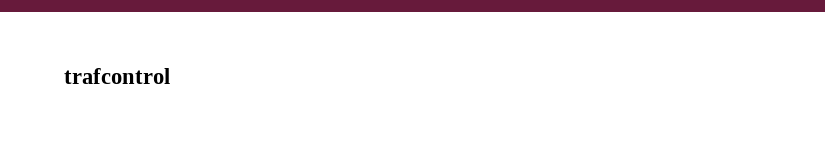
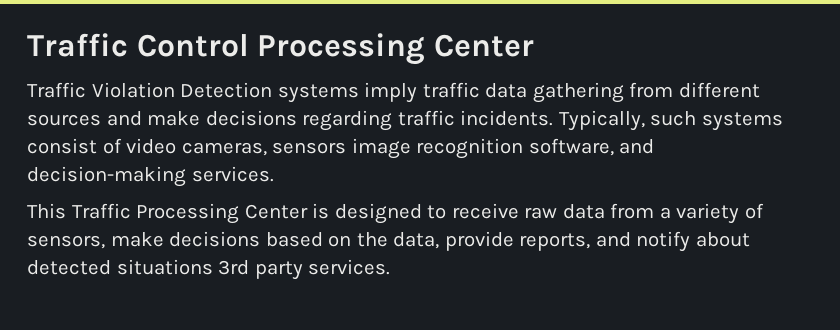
[64,68,170,84] trafcontrol -> [27,33,534,65] [27,82,760,103] [27,110,783,131] [27,138,655,159] [27,166,274,187] [27,203,764,224] [27,231,750,252] [27,259,391,280] Traffic Control Processing Center // Traffic Violation Detection systems imply traffic data gathering from different sources and make decisions regarding traffic incidents. Typically, such systems consist of video cameras, sensors image recognition software, and decision-making services. // This Traffic Processing Center is designed to receive raw data from a variety of sensors, make decisions based on the data, provide reports, and notify about detected situations 3rd party services.

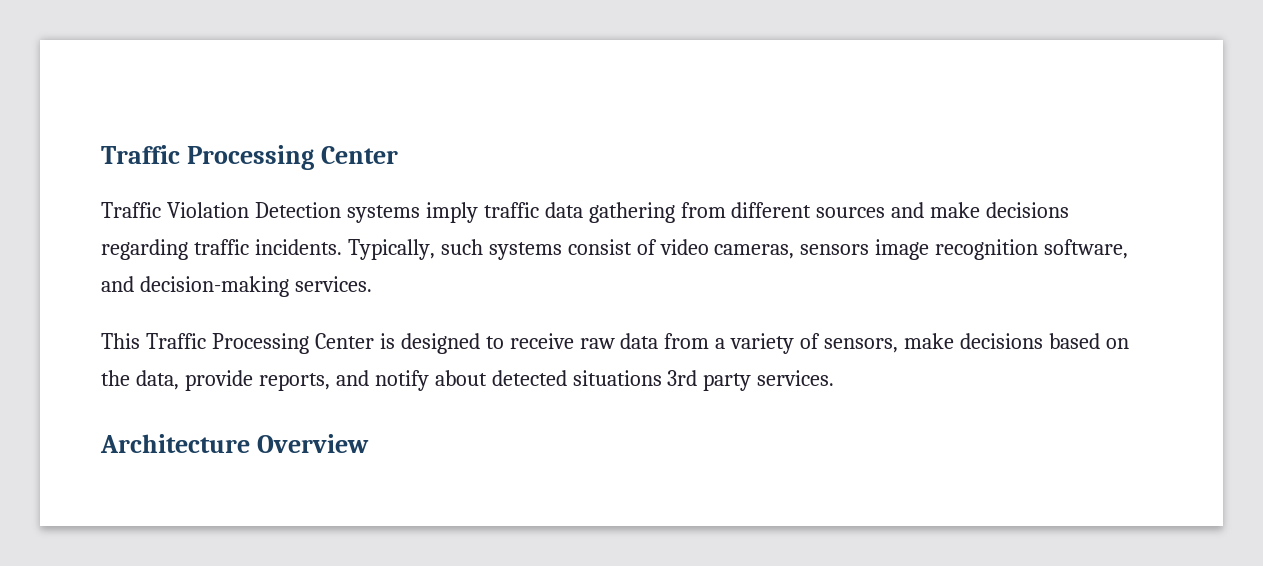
[27,33,249,57] Traffic Control -> [101,145,180,164] Traffic
(391, 267) none -> [100,434,369,453] // Architecture Overview

